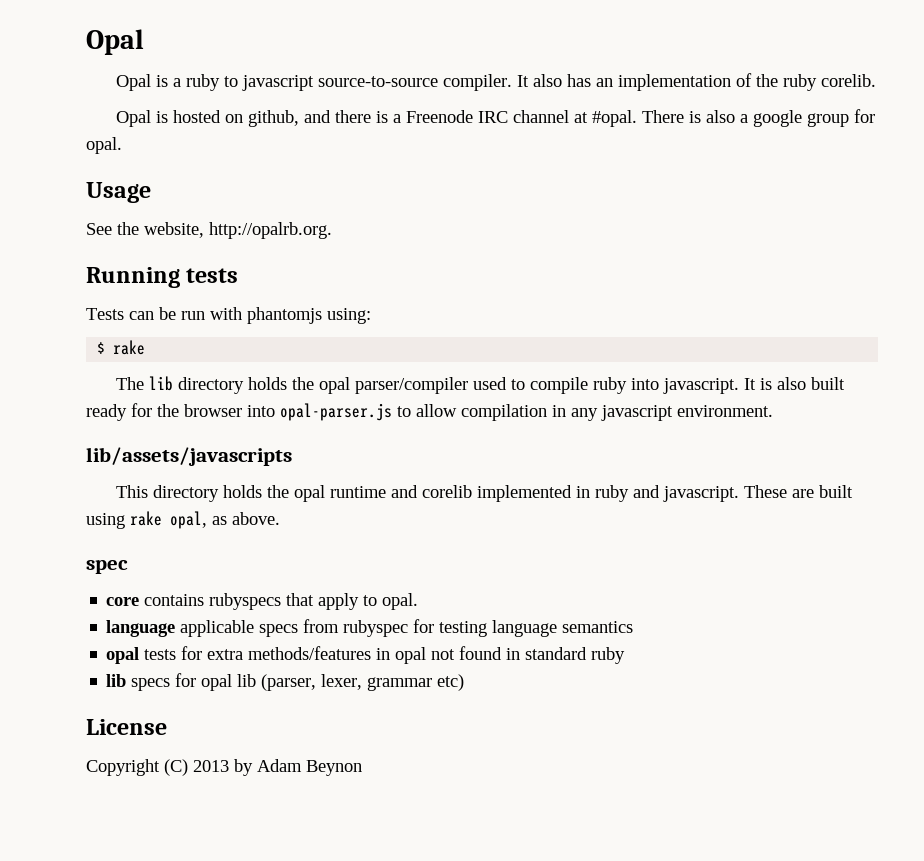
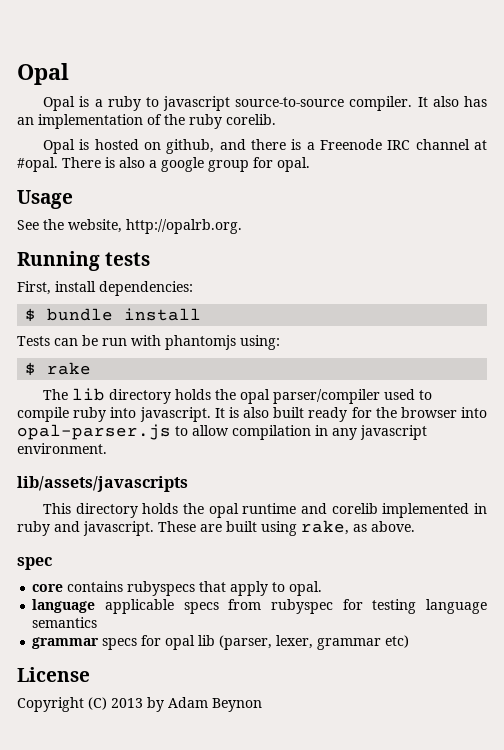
(239, 275) none -> [17,281,193,296] [25,308,202,322] // First, install dependencies: // $ bundle install
[130,511,207,529] rake opal, -> [301,520,349,535] rake,
[106,646,626,664] [106,674,127,687] opal tests for extra methods/features in opal not found in standard ruby // lib -> [32,637,100,649] grammar

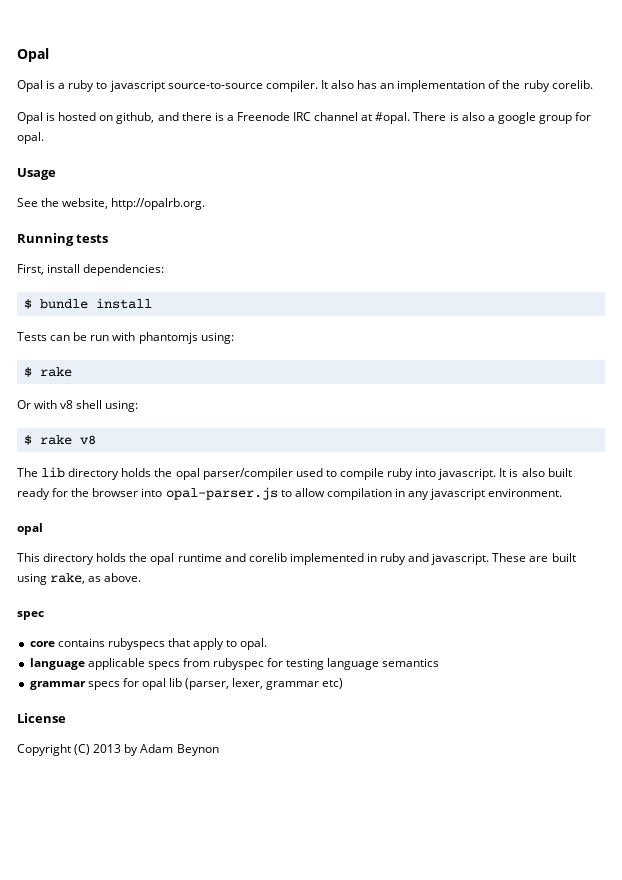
(92, 368) none -> [17,400,139,412] [23,435,96,445] // Or with v8 shell using: // $ rake v8
[17,476,188,492] lib/assets/javascripts -> [17,523,43,535] opal

